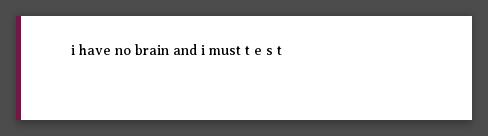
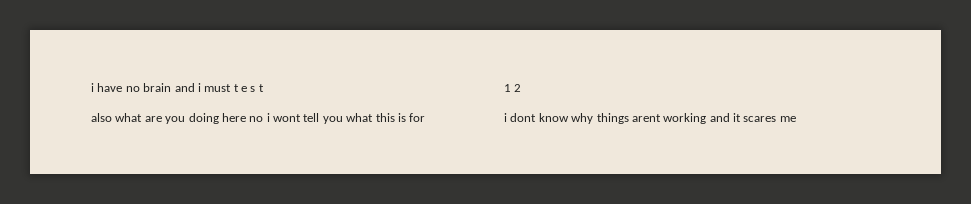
(282, 50) none -> [91,113,426,124] [504,84,522,92] [504,113,796,124] // also what are you doing here no i wont tell you what this is for // 1 2 // i dont know why things arent working and it scares me

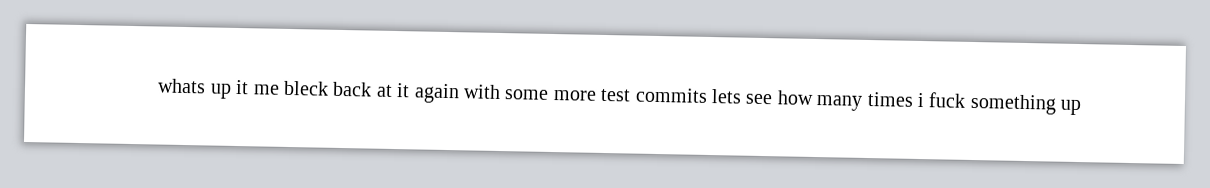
[91,83,264,92] [91,113,426,124] [504,84,522,92] [504,113,796,124] i have no brain and i must t e s t // also what are you doing here no i wont tell you what this is for // 1 2 // i dont know why things arent working and it scares me -> [157,78,1082,116] whats up it me bleck back at it again with some more test commits lets see how many times i fuck something up

